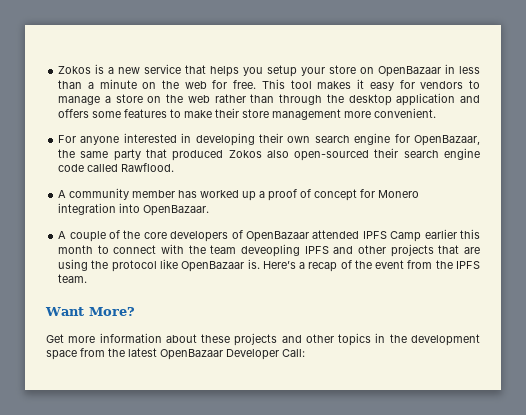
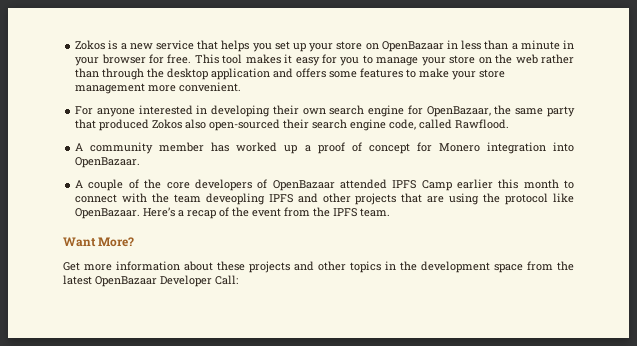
[267,65,298,77] setup -> [274,41,306,52] set up
[142,80,207,89] on the web -> [563,40,575,49] [75,54,146,66] in your browser
[420,81,464,89] vendors -> [340,57,360,66] you
[104,96,111,103] a -> [421,57,446,66] your
[215,108,240,118] their -> [452,71,477,80] your
[58,164,85,172] code -> [389,119,417,130] code,
[181,259,260,272] OpenBazaar is. -> [75,208,141,219] OpenBazaar.

